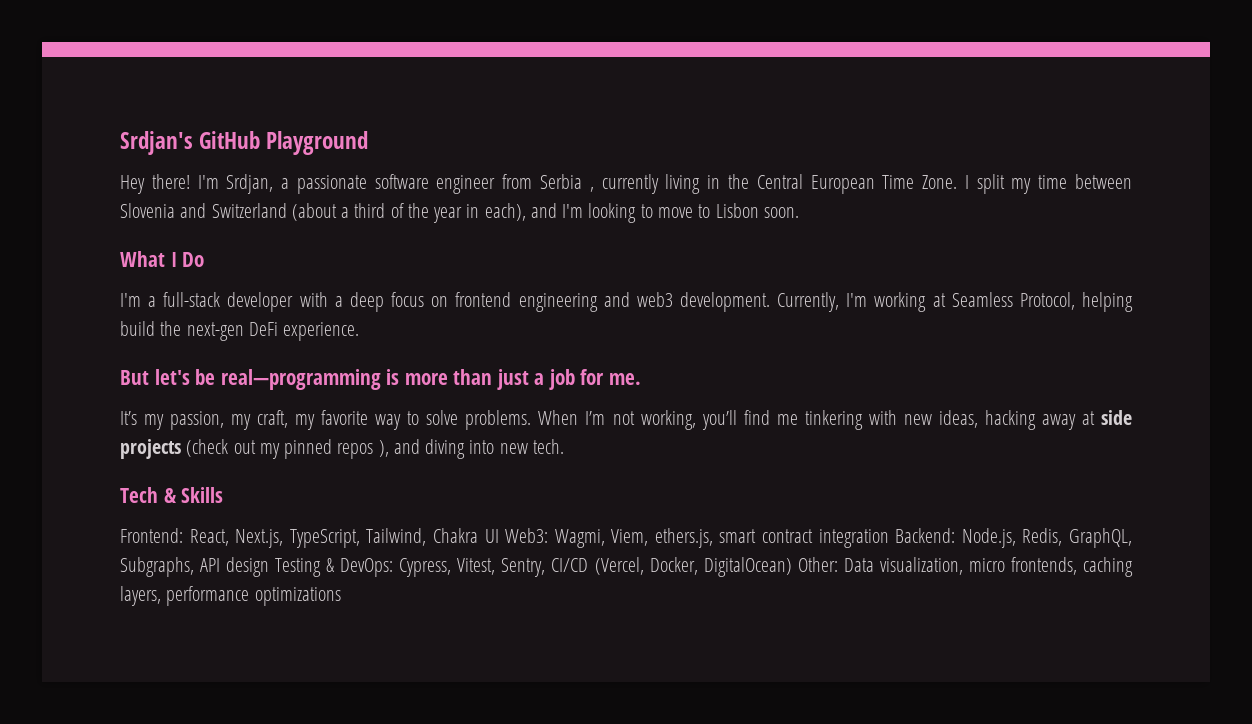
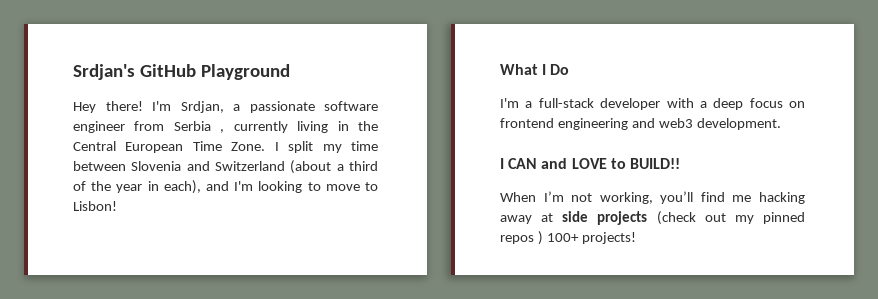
[715,203,799,218] Lisbon soon. -> [73,201,117,211] Lisbon!
[777,292,1134,312] [120,321,360,341] [120,369,641,390] [120,410,532,430] Currently, I'm working at Seamless Protocol, helping build the next-gen DeFi experience. // But let's be real—programming is more than just a job for me. // It’s my passion, my craft, my favorite way to solve problems. -> [500,158,680,169] // I CAN and LOVE to BUILD!! //
[804,410,978,430] tinkering with new ideas, -> (752, 198) none
[378,439,564,459] [120,487,224,503] [120,528,1133,548] [120,557,1133,577] [120,586,341,606] ), and diving into new tech. // Tech & Skills // Frontend: React, Next.js, TypeScript, Tailwind, Chakra UI Web3: Wagmi, Viem, ethers.js, smart contract integration Backend: Node.js, Redis, GraphQL, Subgraphs, API design Testing & DevOps: Cypress, Vitest, Sentry, CI/CD (Vercel, Docker, DigitalOcean) Other: Data visualization, micro frontends, caching layers, performance optimizations -> [537,231,636,245] ) 100+ projects!

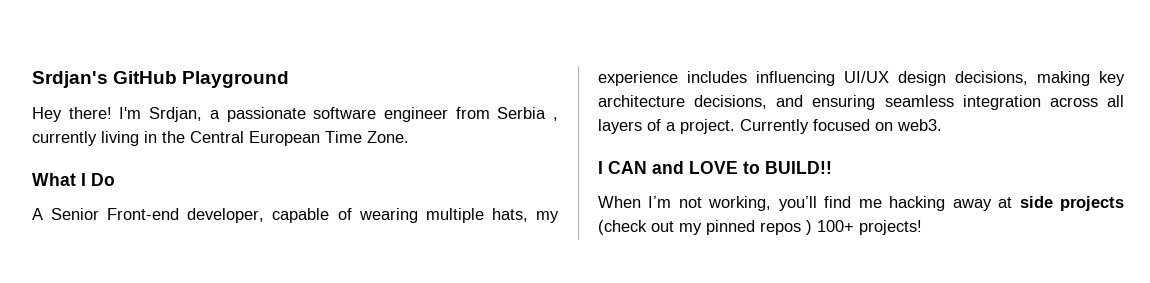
[274,141,379,153] [73,160,378,174] [73,180,378,194] [73,201,117,211] [500,64,570,75] [500,98,805,110] [500,118,781,130] I split my time between Slovenia and Switzerland (about a third of the year in each), and I'm looking to move to Lisbon! // What I Do // I'm a full-stack developer with a deep focus on frontend engineering and web3 development. -> [32,173,115,186] [32,208,559,223] [598,71,1125,86] [598,95,1124,110] [598,119,942,134] // What I Do // A Senior Front-end developer, capable of wearing multiple hats, my experience includes influencing UI/UX design decisions, making key architecture decisions, and ensuring seamless integration across all layers of a project. Currently focused on web3.

